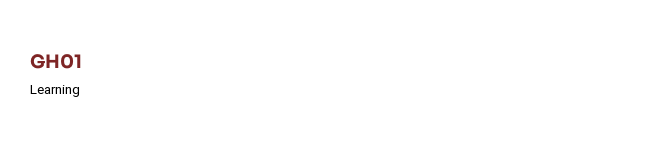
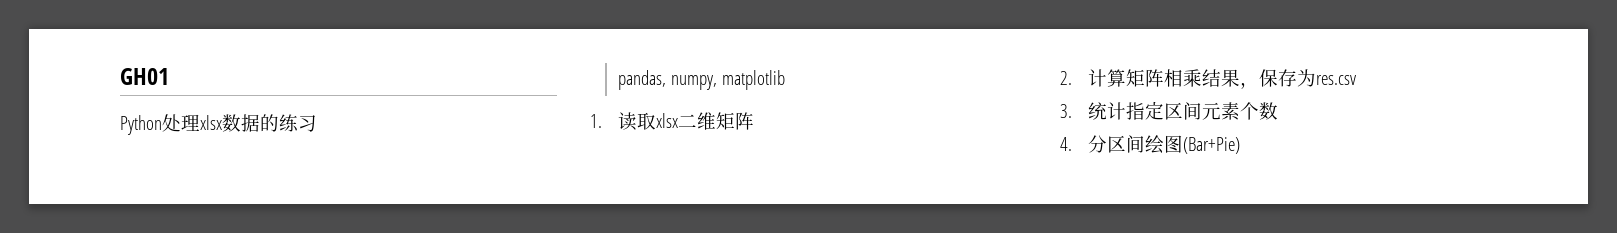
[30,85,80,97] Learning -> [120,114,317,135] [617,70,785,90] [590,112,754,131] [1060,69,1356,89] [1060,101,1278,120] [1060,135,1240,154] Python处理xlsx数据的练习 // pandas, numpy, matplotlib // 1.读取xlsx二维矩阵 // 2.计算矩阵相乘结果，保存为res.csv // 3.统计指定区间元素个数 // 4.分区间绘图(Bar+Pie)

